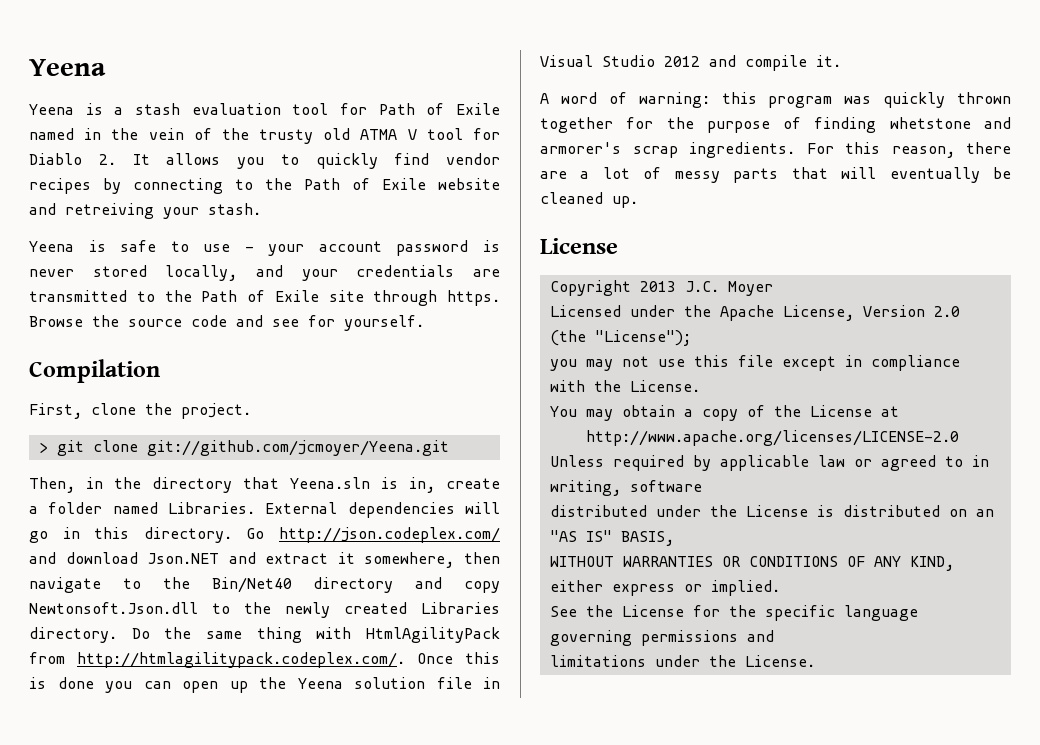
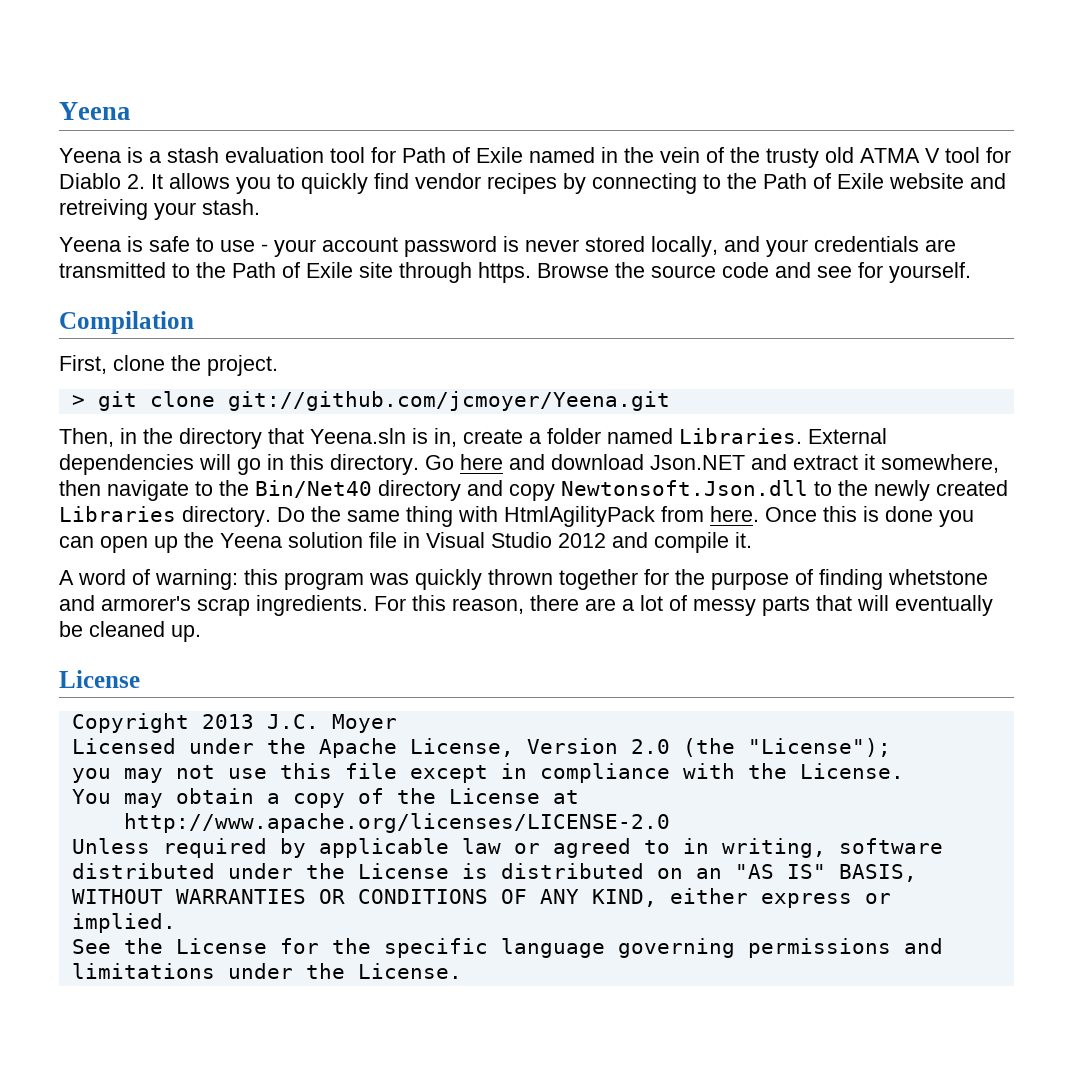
[279,527,500,543] http://json.codeplex.com/ -> [460,454,503,470] here
[77,652,405,668] http://htmlagilitypack.codeplex.com/. -> [710,506,759,522] here.

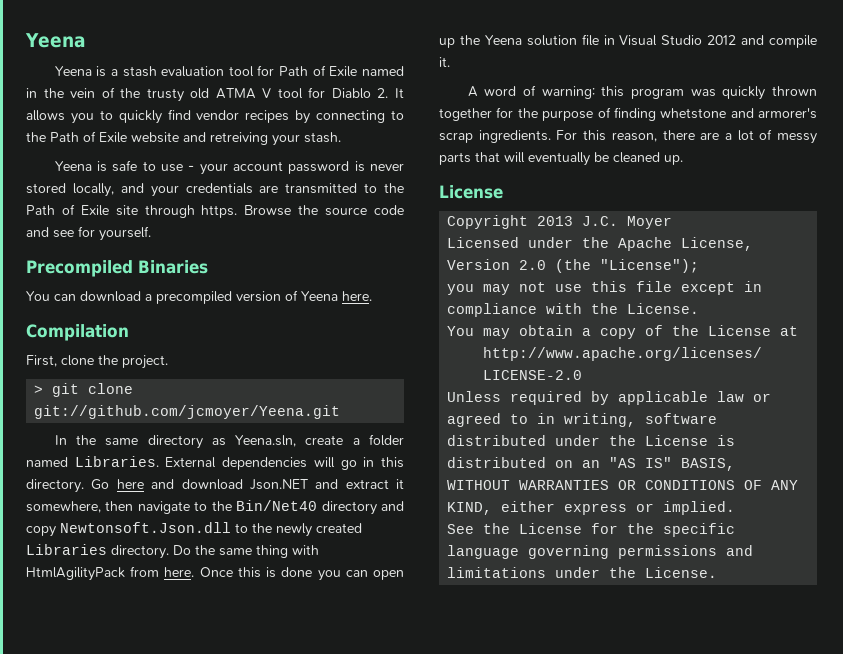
(971, 272) none -> [26,260,208,277] [26,290,372,304] // Precompiled Binaries // You can download a precompiled version of Yeena here.
[59,428,457,449] Then, in the directory that Yeena.sln is in, -> [54,435,297,449] In the same directory as Yeena.sln,

